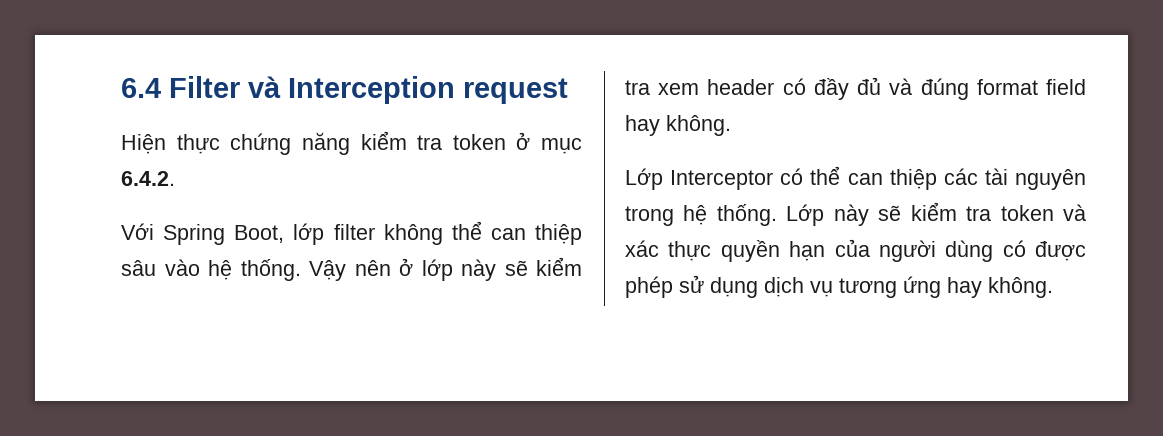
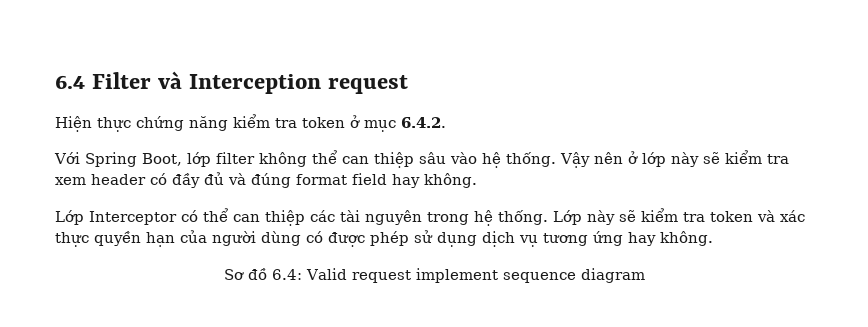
(1053, 287) none -> [223,268,645,283] // Sơ đồ 6.4: Valid request implement sequence diagram

